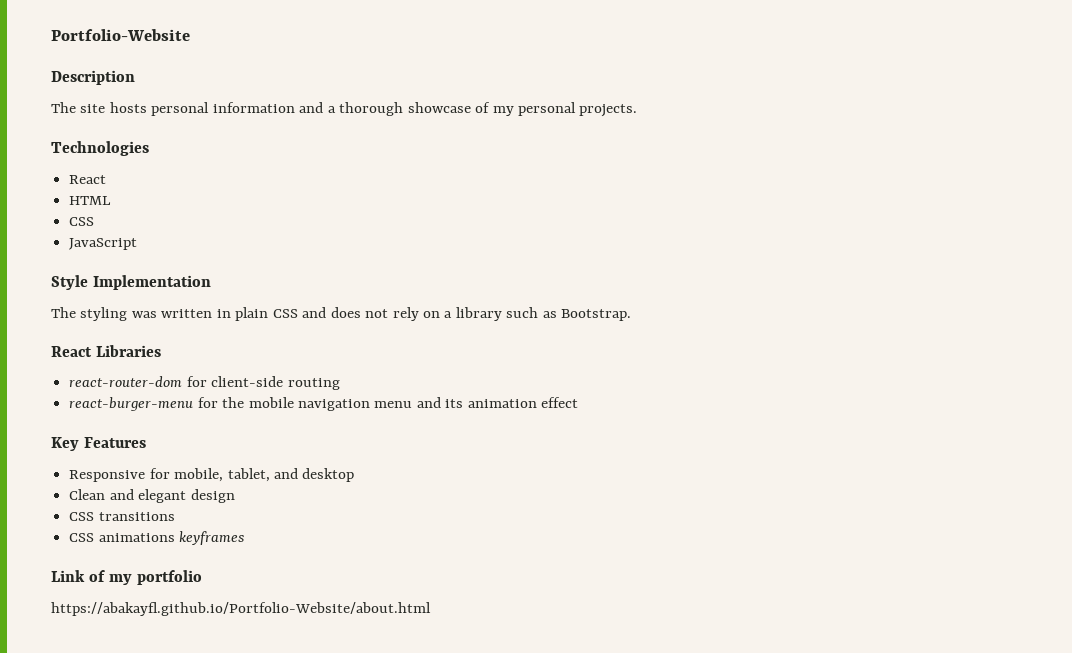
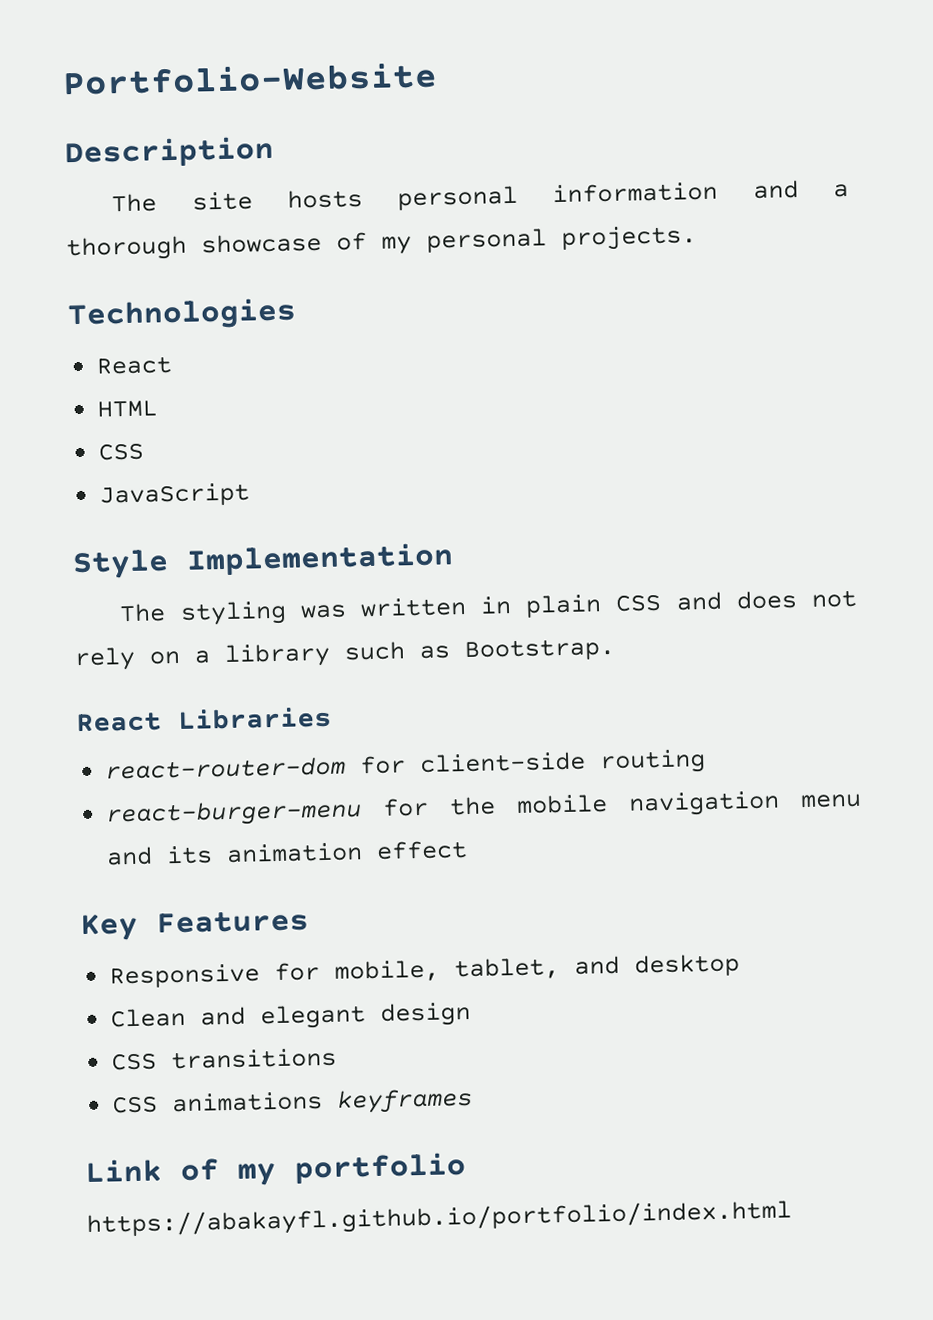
[51,602,431,616] https://abakayfl.github.io/Portfolio-Website/about.html -> [86,1199,792,1239] https://abakayfl.github.io/portfolio/index.html

